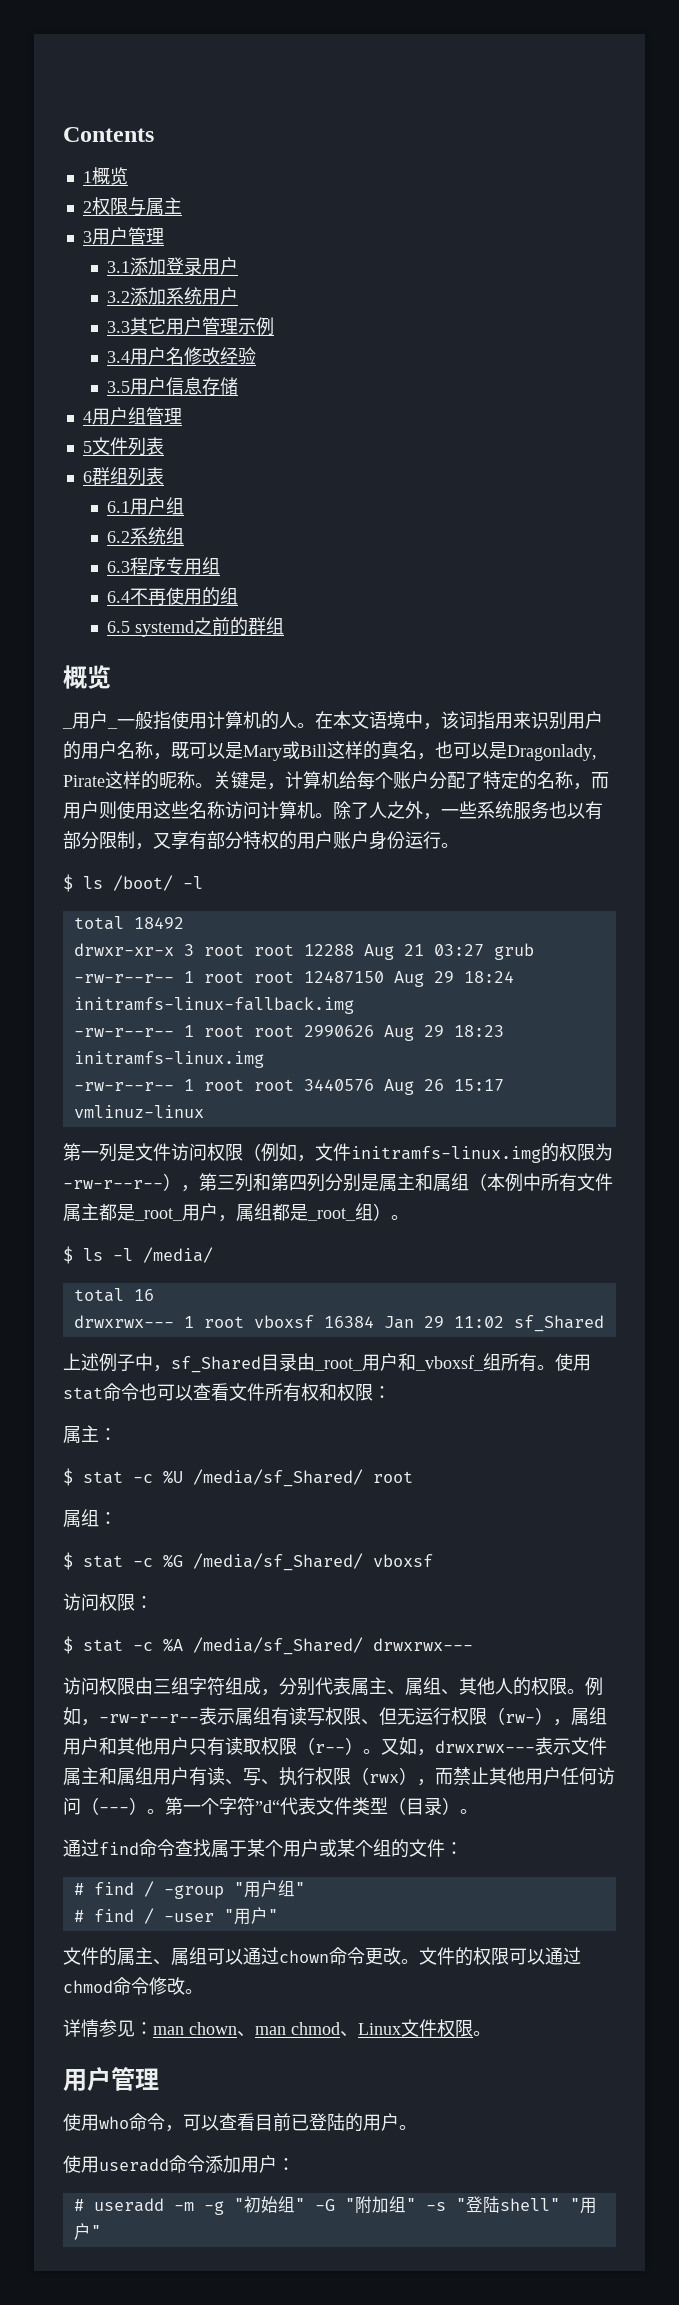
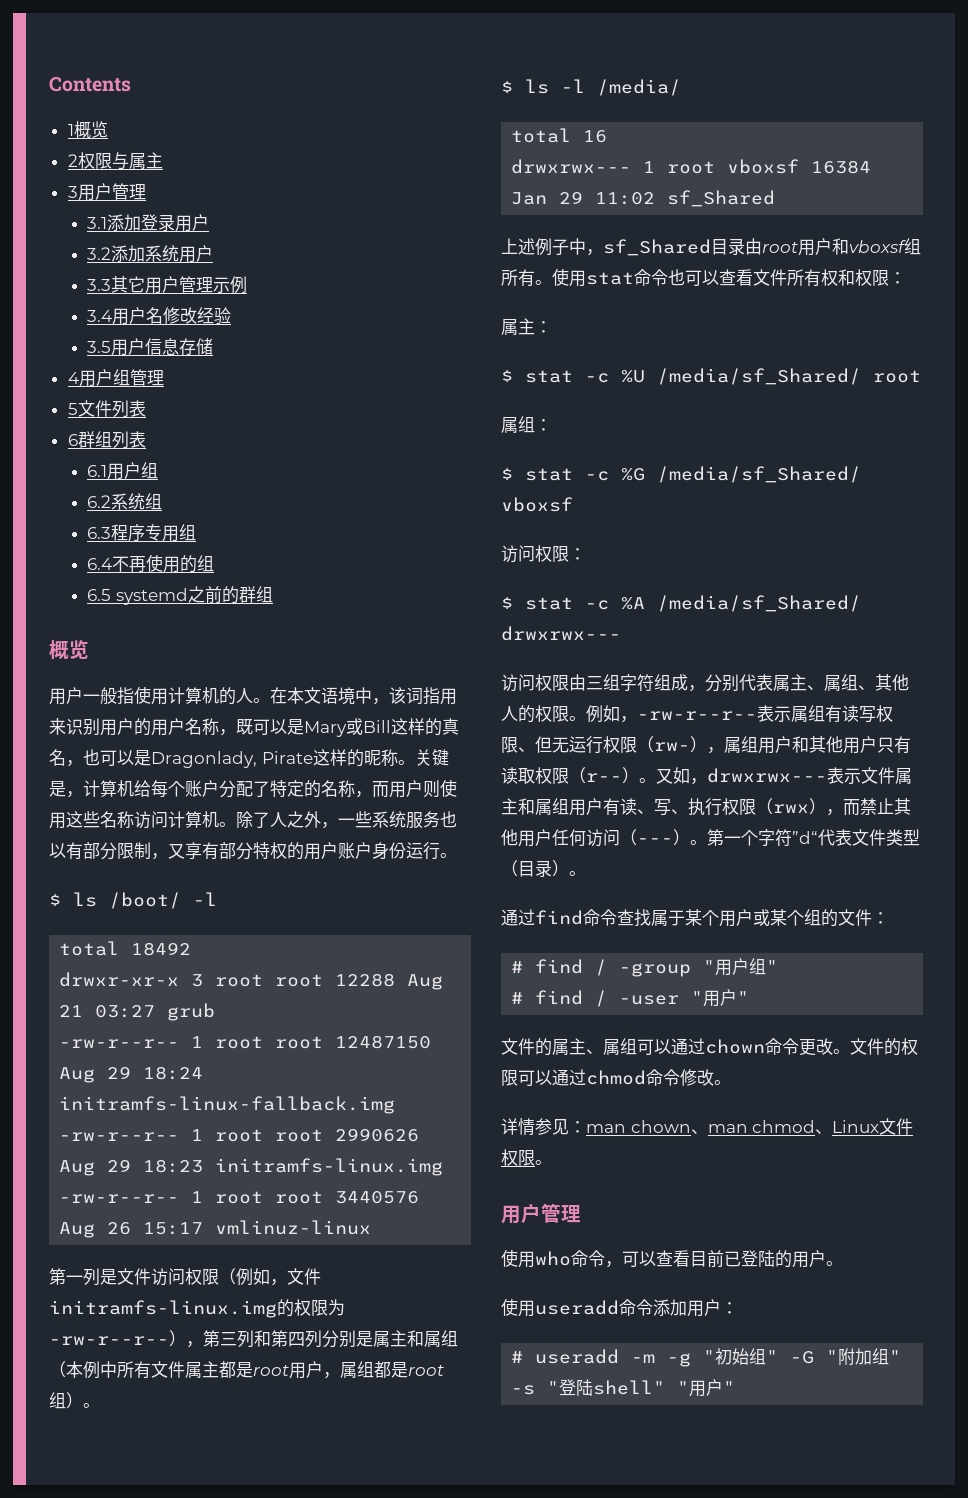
[62,711,118,729] _用户_ -> [49,687,83,705] 用户
[134,1208,183,1221] _root_ -> [253,1365,289,1376] root
[307,1208,356,1221] _root_ -> [408,1365,444,1376] root
[314,1353,484,1371] _root_用户和_vboxsf_ -> [762,238,906,256] root用户和vboxsf

